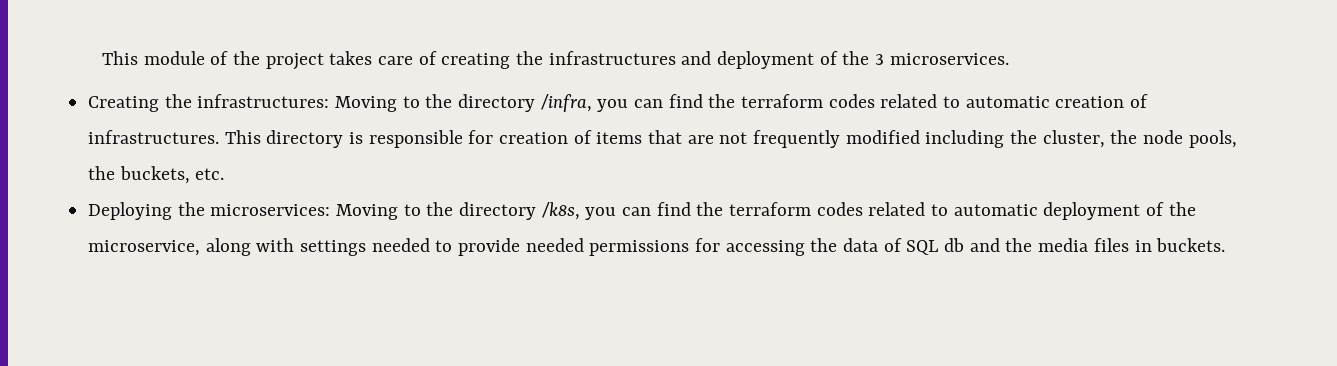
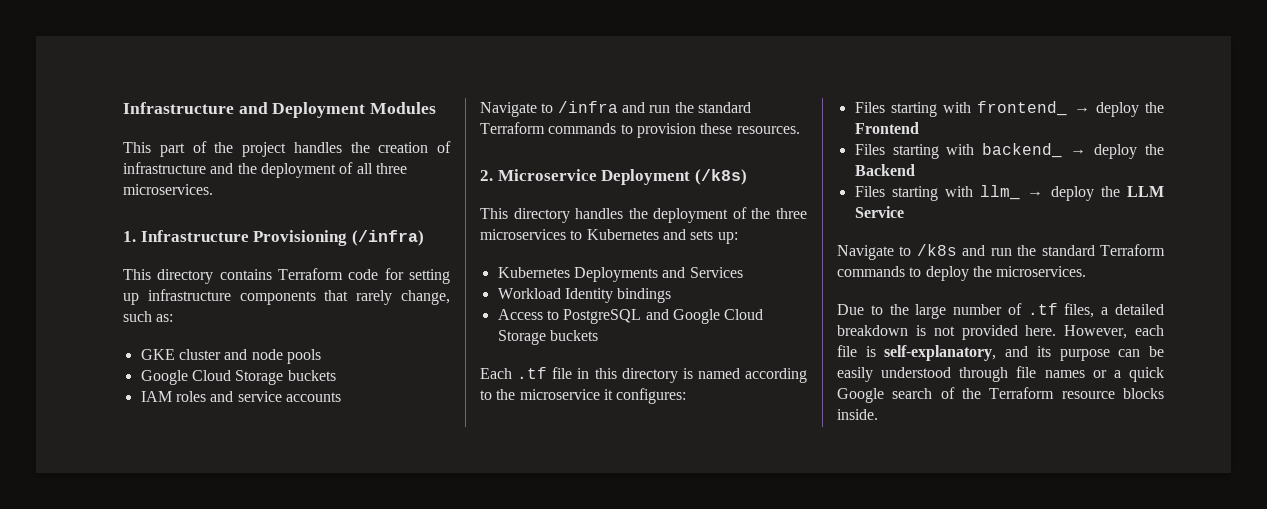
[101,51,1009,70] [88,94,1149,112] [88,130,1237,148] [88,166,225,184] [88,202,1196,220] [88,238,1226,256] This module of the project takes care of creating the infrastructures and deployment of the 3 microservices. // Creating the infrastructures: Moving to the directory /infra, you can find the terraform codes related to automatic creation of infrastructures. This directory is responsible for creation of items that are not frequently modified including the cluster, the node pools, the buckets, etc. // Deploying the microservices: Moving to the directory /k8s, you can find the terraform codes related to automatic deployment of the microservice, along with settings needed to provide needed permissions for accessing the data of SQL db and the media files in buckets. -> [123,102,437,118] [123,141,451,157] [123,162,407,178] [123,184,213,195] [123,230,424,246] [123,268,450,284] [123,289,451,305] [123,311,174,322] [140,349,321,364] [140,370,336,385] [140,391,341,402] [480,101,751,117] [480,122,800,138] [480,169,747,185] [480,207,807,223] [480,229,738,244] [497,267,743,282] [497,288,672,303] [497,309,764,324] [497,330,598,345] [480,367,807,383] [480,388,687,404] [854,101,1164,117] [854,122,919,134] [854,143,1164,159] [854,164,915,176] [854,185,1164,201] [854,206,904,218] [837,244,1165,260] [837,266,1087,281] [837,303,1164,319] [837,325,1164,340] [837,345,1164,361] [837,366,1164,382] [837,387,1164,403] [837,409,878,420] Infrastructure and Deployment Modules // This part of the project handles the creation of infrastructure and the deployment of all three microservices. // 1. Infrastructure Provisioning (/infra) // This directory contains Terraform code for setting up infrastructure components that rarely change, such as: // GKE cluster and node pools // Google Cloud Storage buckets // IAM roles and service accounts // Navigate to /infra and run the standard Terraform commands to provision these resources. // 2. Microservice Deployment (/k8s) // This directory handles the deployment of the three microservices to Kubernetes and sets up: // Kubernetes Deployments and Services // Workload Identity bindings // Access to PostgreSQL and Google Cloud Storage buckets // Each .tf file in this directory is named according to the microservice it configures: // Files starting with frontend_ → deploy the Frontend // Files starting with backend_ → deploy the Backend // Files starting with llm_ → deploy the LLM Service // Navigate to /k8s and run the standard Terraform commands to deploy the microservices. // Due to the large number of .tf files, a detailed breakdown is not provided here. However, each file is self-explanatory, and its purpose can be easily understood through file names or a quick Google search of the Terraform resource blocks inside.

